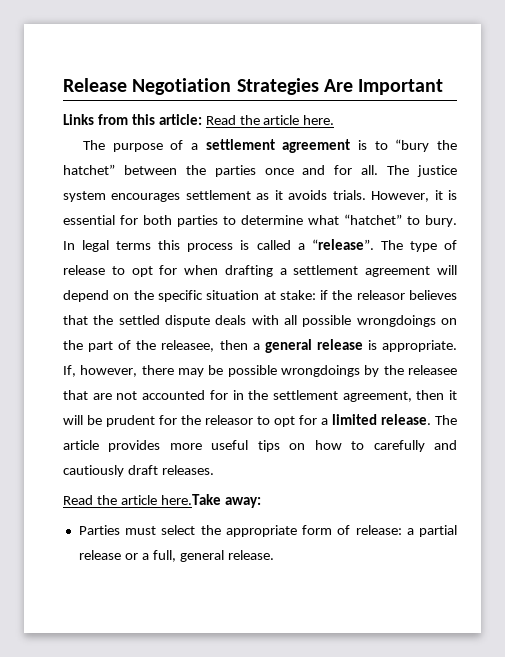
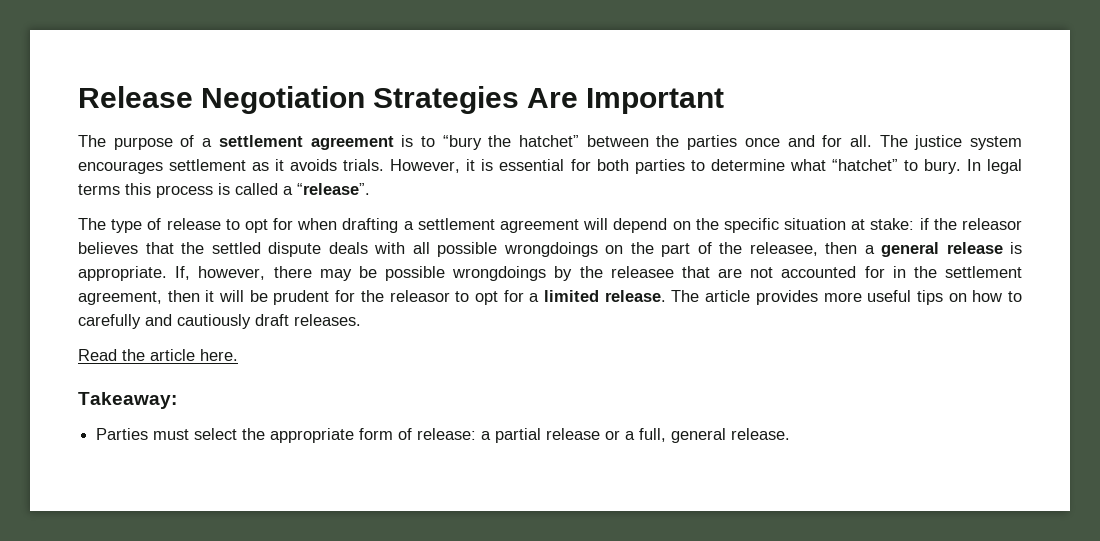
[63,114,335,125] // Links from this article: Read the article here. -> (725, 101) none
(374, 244) none -> (370, 189) //
[160,494,261,508] here.Take away: -> [200,349,238,361] [78,392,177,409] here. // Takeaway:

